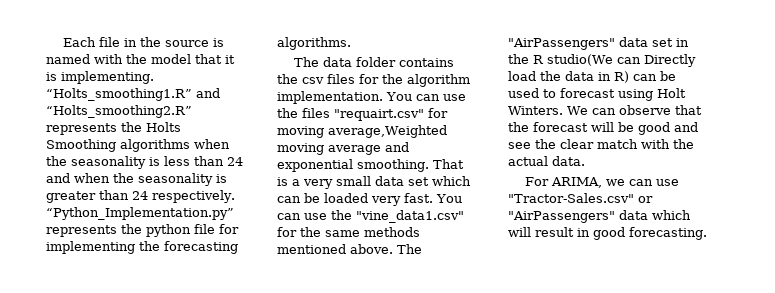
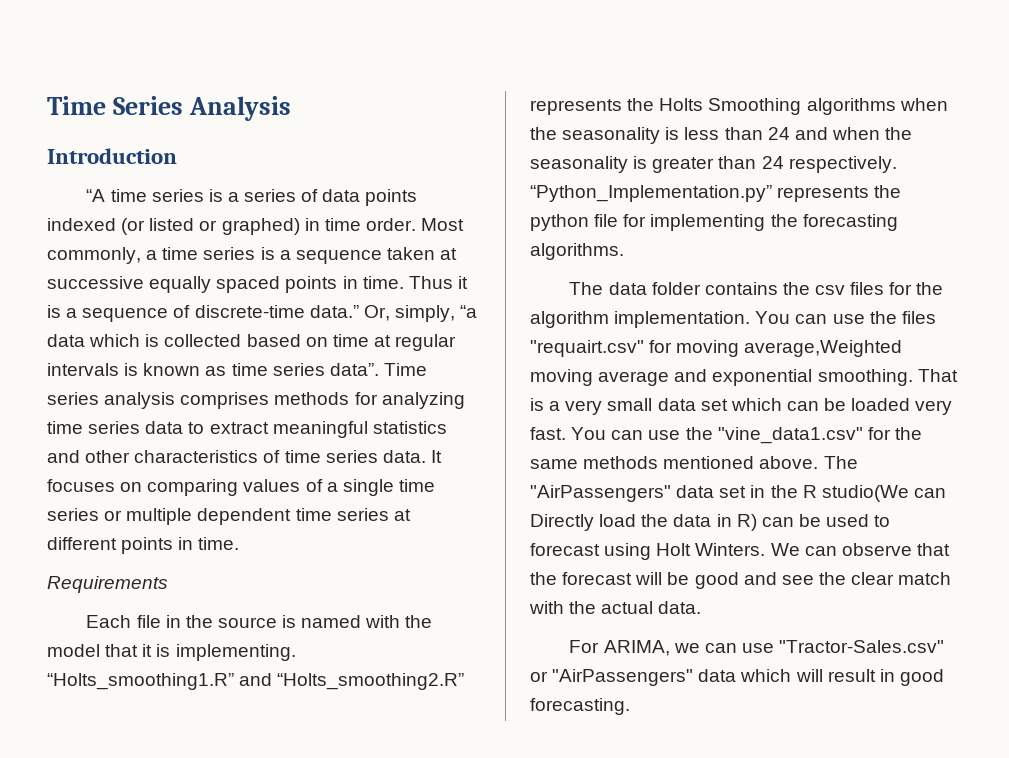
(63, 42) none -> [47,96,292,121] [47,148,177,164] [86,189,418,206] [47,218,465,235] [47,247,458,264] [47,276,468,293] [47,305,478,322] [47,334,457,351] [47,363,427,376] [47,392,465,409] [47,421,447,438] [47,450,442,463] [47,479,435,496] [47,508,411,525] [47,537,240,554] [47,576,168,593] Time Series Analysis // Introduction // “A time series is a series of data points indexed (or listed or graphed) in time order. Most commonly, a time series is a sequence taken at successive equally spaced points in time. Thus it is a sequence of discrete-time data.” Or, simply, “a data which is collected based on time at regular intervals is known as time series data”. Time series analysis comprises methods for analyzing time series data to extract meaningful statistics and other characteristics of time series data. It focuses on comparing values of a single time series or multiple dependent time series at different points in time. // Requirements //

